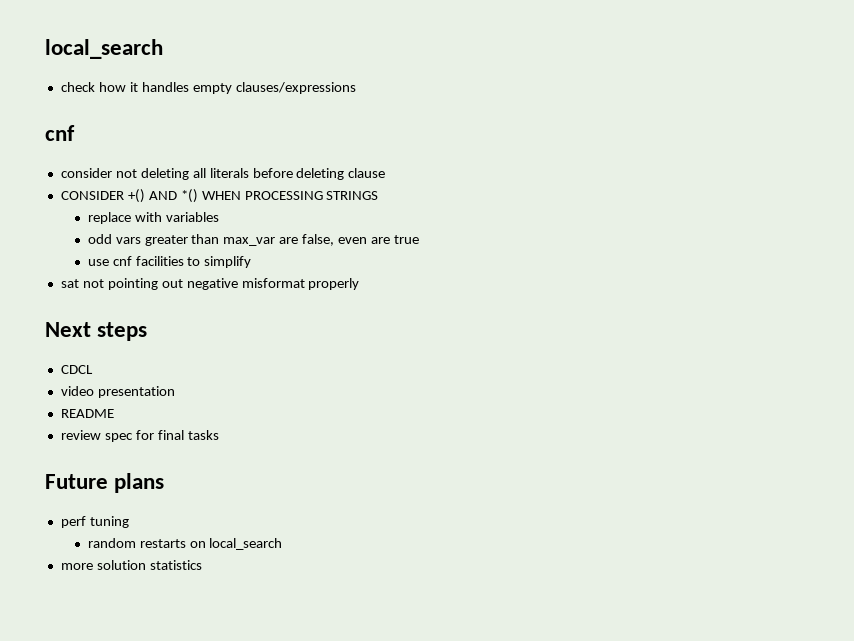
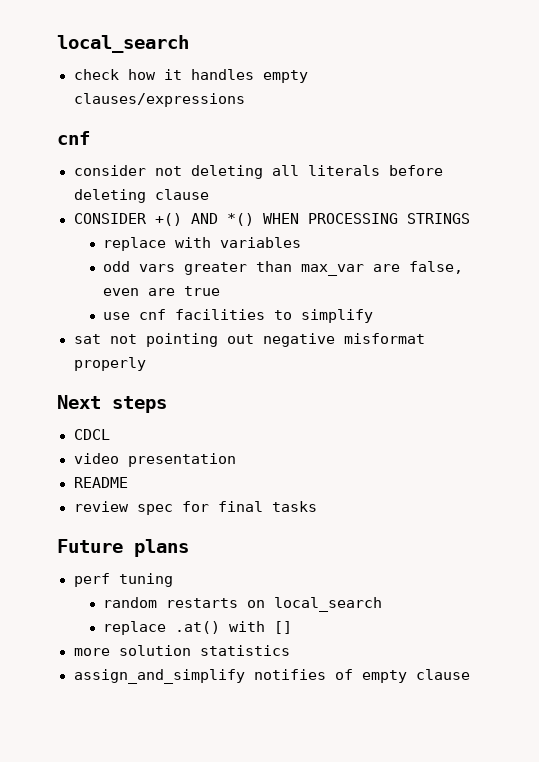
(283, 544) none -> [103,621,293,635] // replace .at() with []
(202, 565) none -> [73,669,470,684] // assign_and_simplify notifies of empty clause

